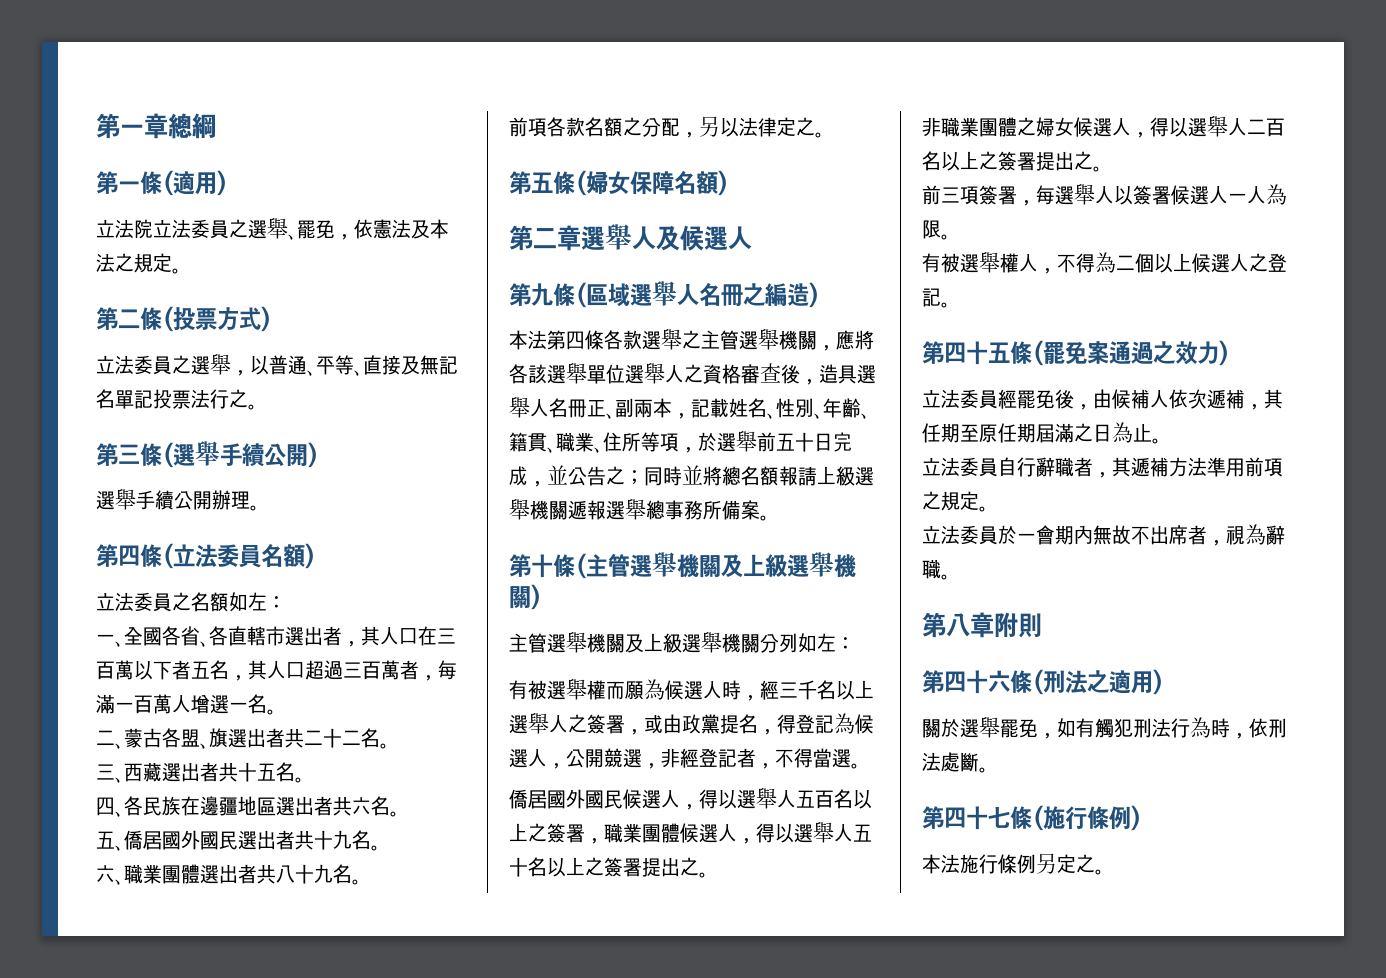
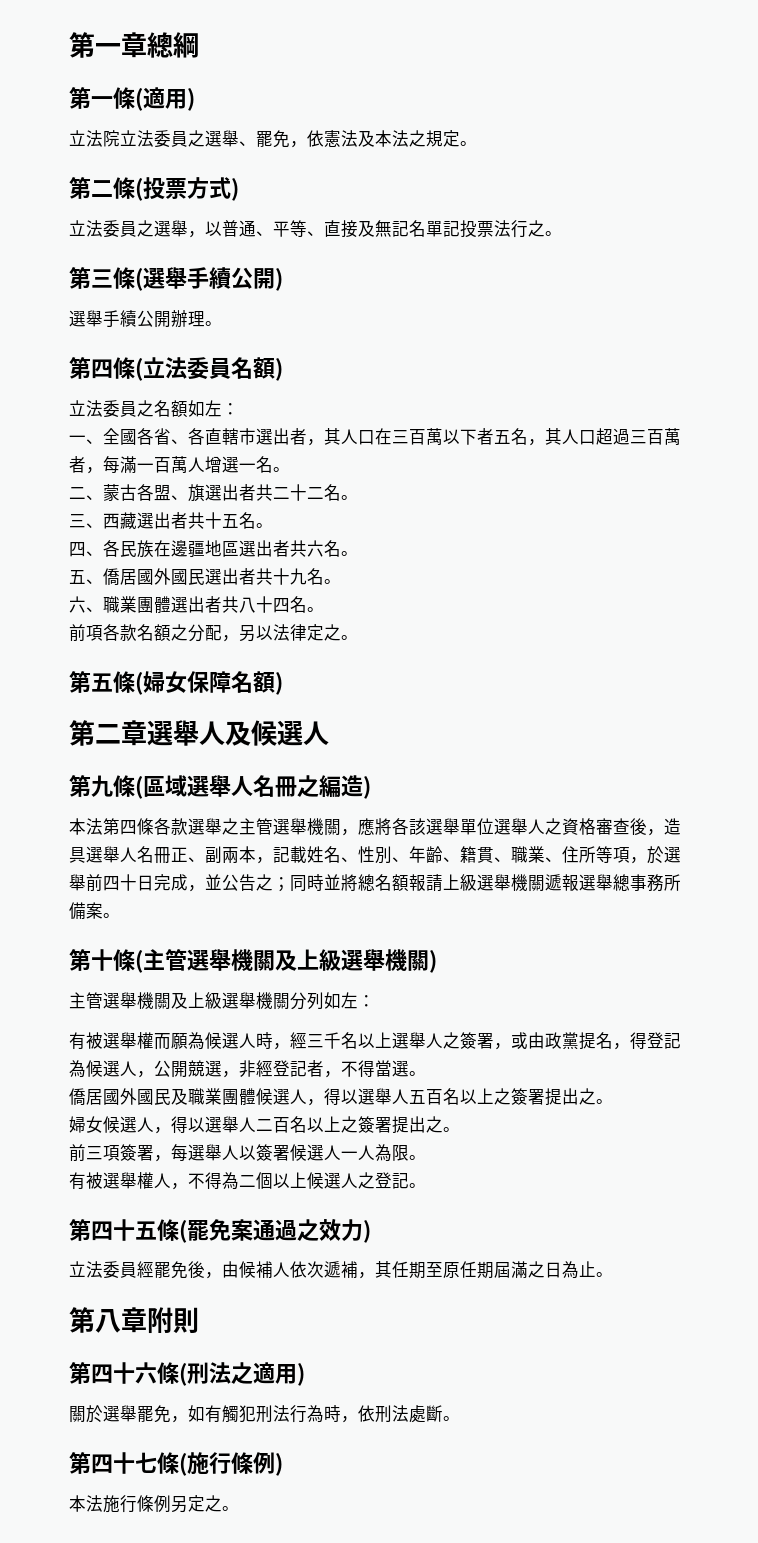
[314,864,333,883] 九 -> [273,598,290,613] 四
[776,433,795,451] 五 -> [103,876,120,891] 四
(623, 799) none -> [171,1088,256,1105] 及職業團體
[585,821,872,844] [509,857,708,878] [922,117,1036,137] ，職業團體候選人，得以選舉人五十名以上之簽署提出之。 // 非職業團體之 -> [545,1088,613,1106] 提出之。 //
[922,457,1283,478] [922,491,988,512] [922,524,1285,546] [922,559,950,580] // 立法委員自行辭職者，其遞補方法準用前項之規定。 // 立法委員於一會期內無故不出席者，視為辭職。 -> (613, 1274) none

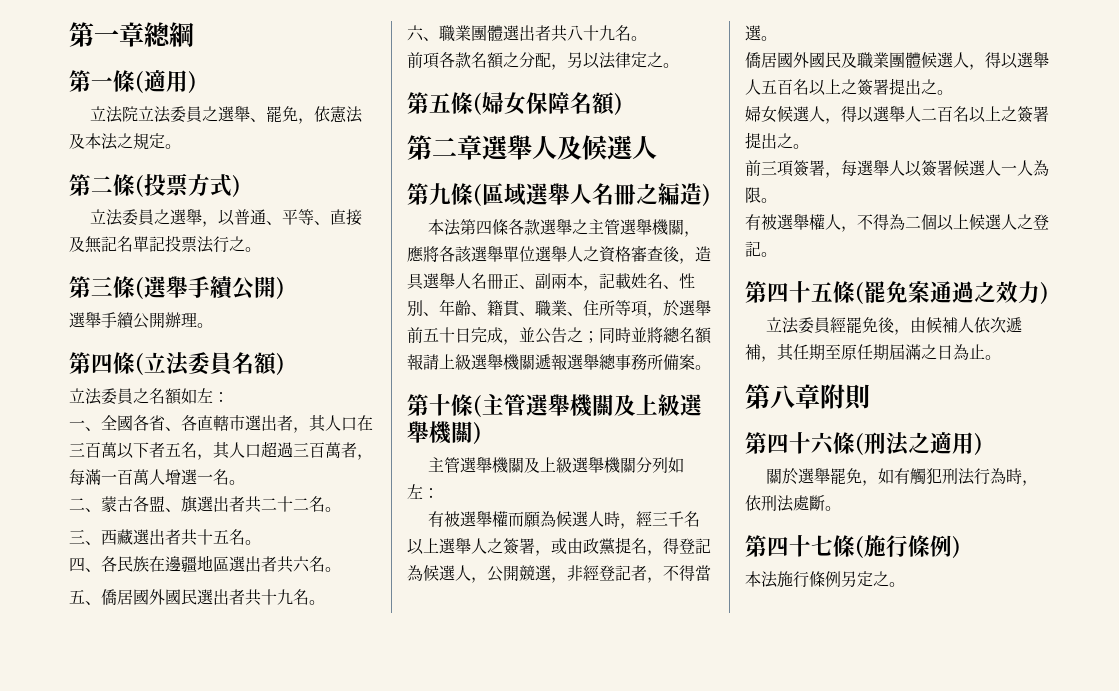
[273,598,290,613] 四 -> [599,25,615,41] 九
[103,876,120,891] 四 -> [423,327,439,342] 五

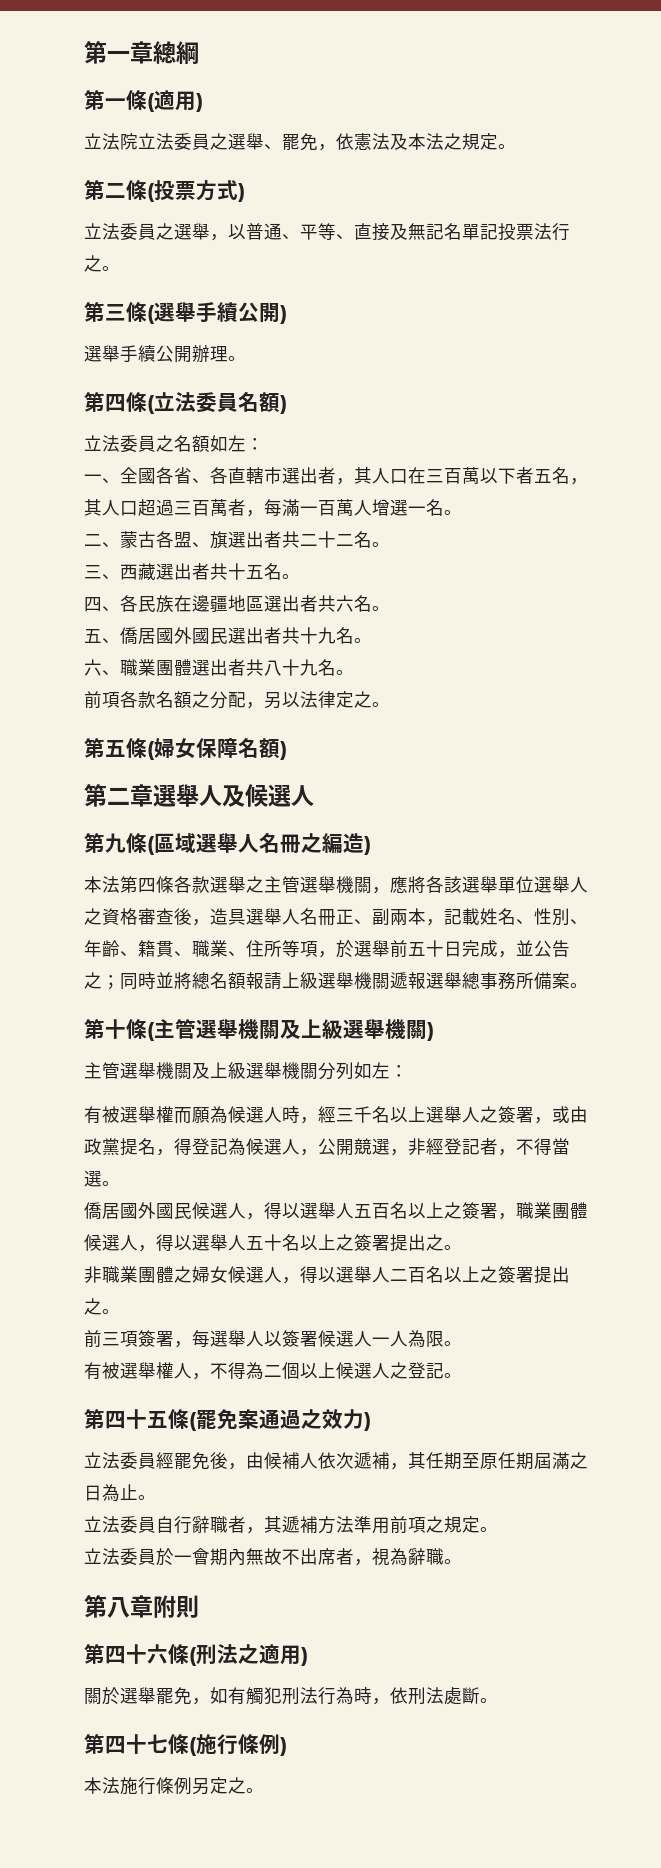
[841,52,921,69] 及職業團體 -> (192, 1211) none
[889,78,953,95] 提出之。 // -> [498,1202,588,1220] [84,1234,462,1252] [84,1266,192,1283] ，職業團體候選人，得以選舉人五十名以上之簽署提出之。 // 非職業團體之
(1001, 357) none -> [84,1516,498,1534] [84,1548,462,1566] // 立法委員自行辭職者，其遞補方法準用前項之規定。 // 立法委員於一會期內無故不出席者，視為辭職。

